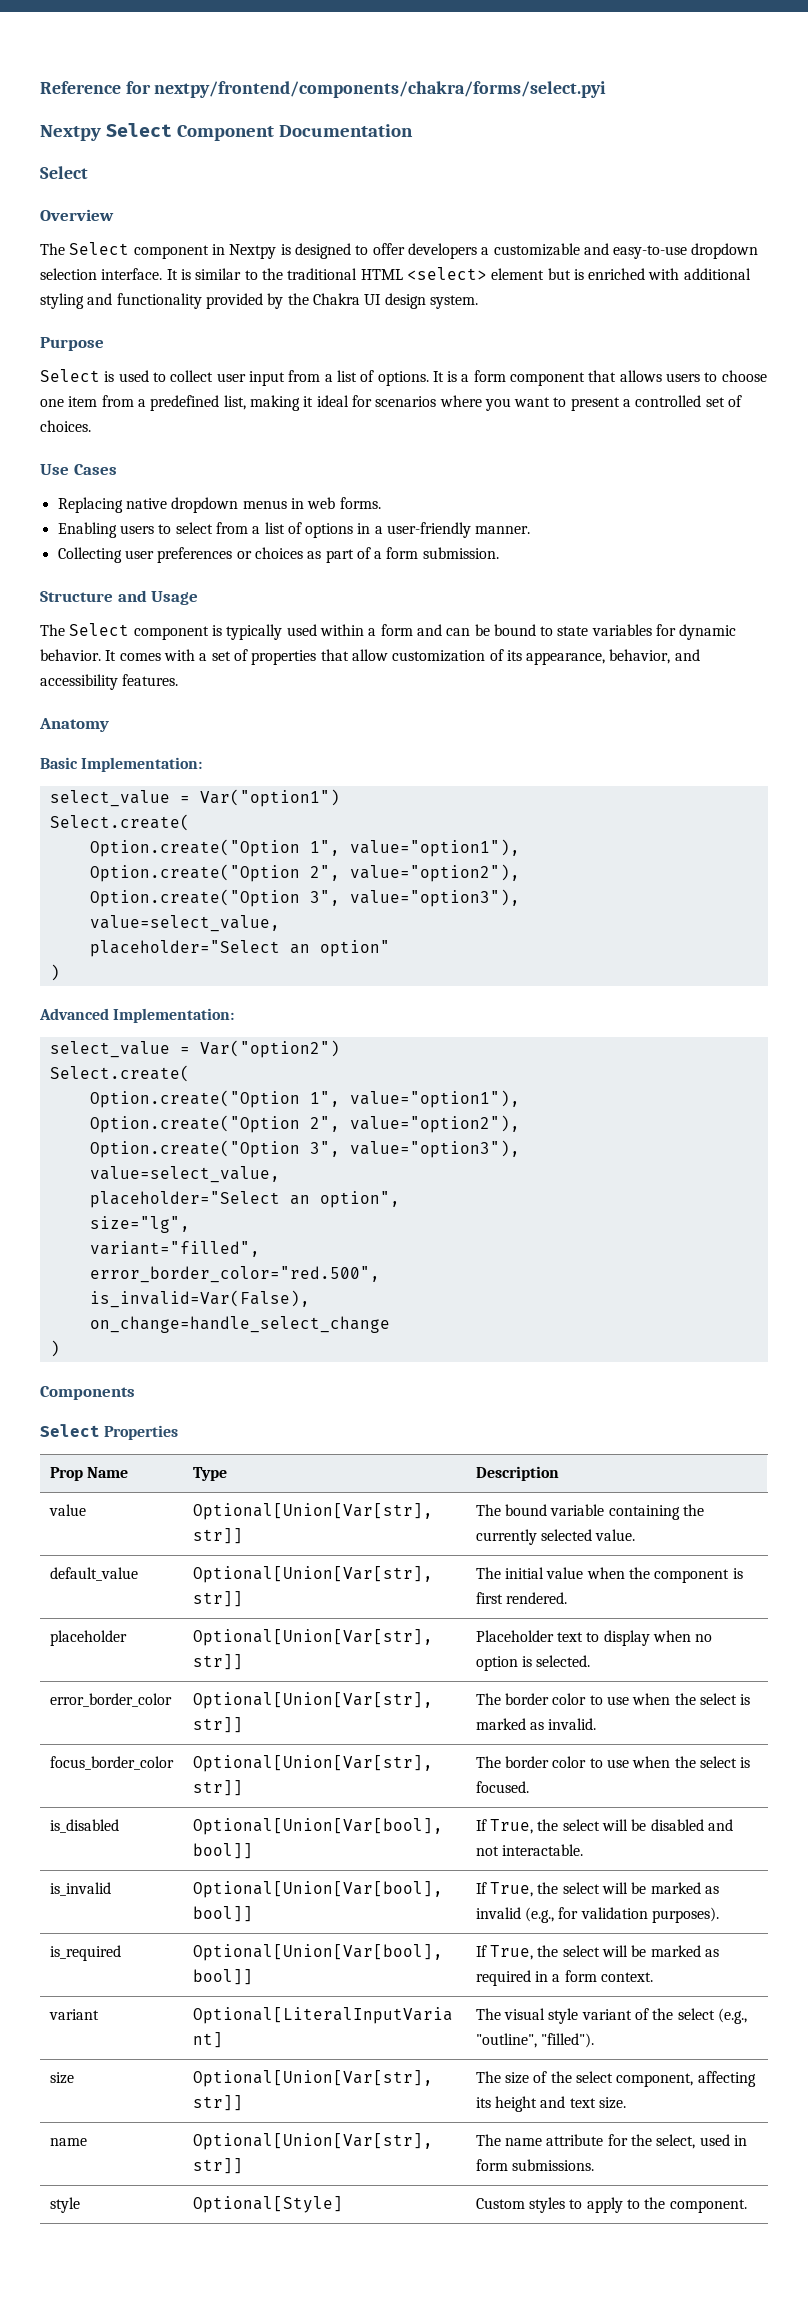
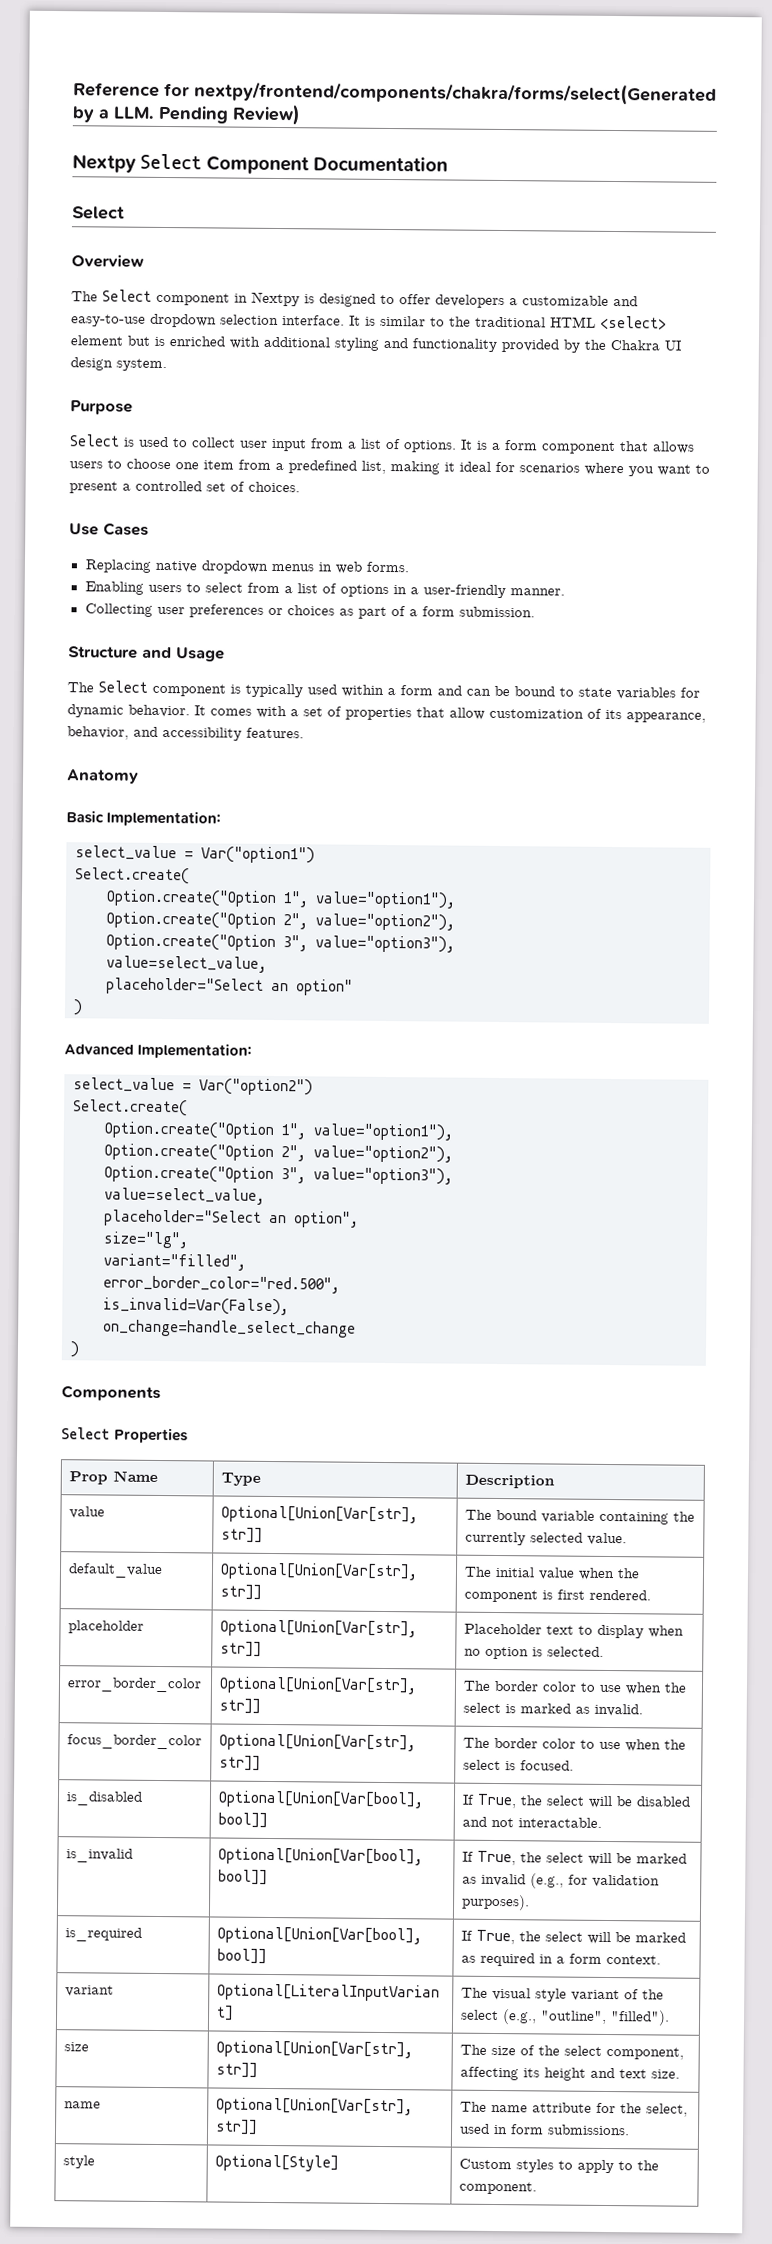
[154,81,607,98] nextpy/frontend/components/chakra/forms/select.pyi -> [194,80,717,106] [72,103,301,126] nextpy/frontend/components/chakra/forms/select(Generated by a LLM. Pending Review)

